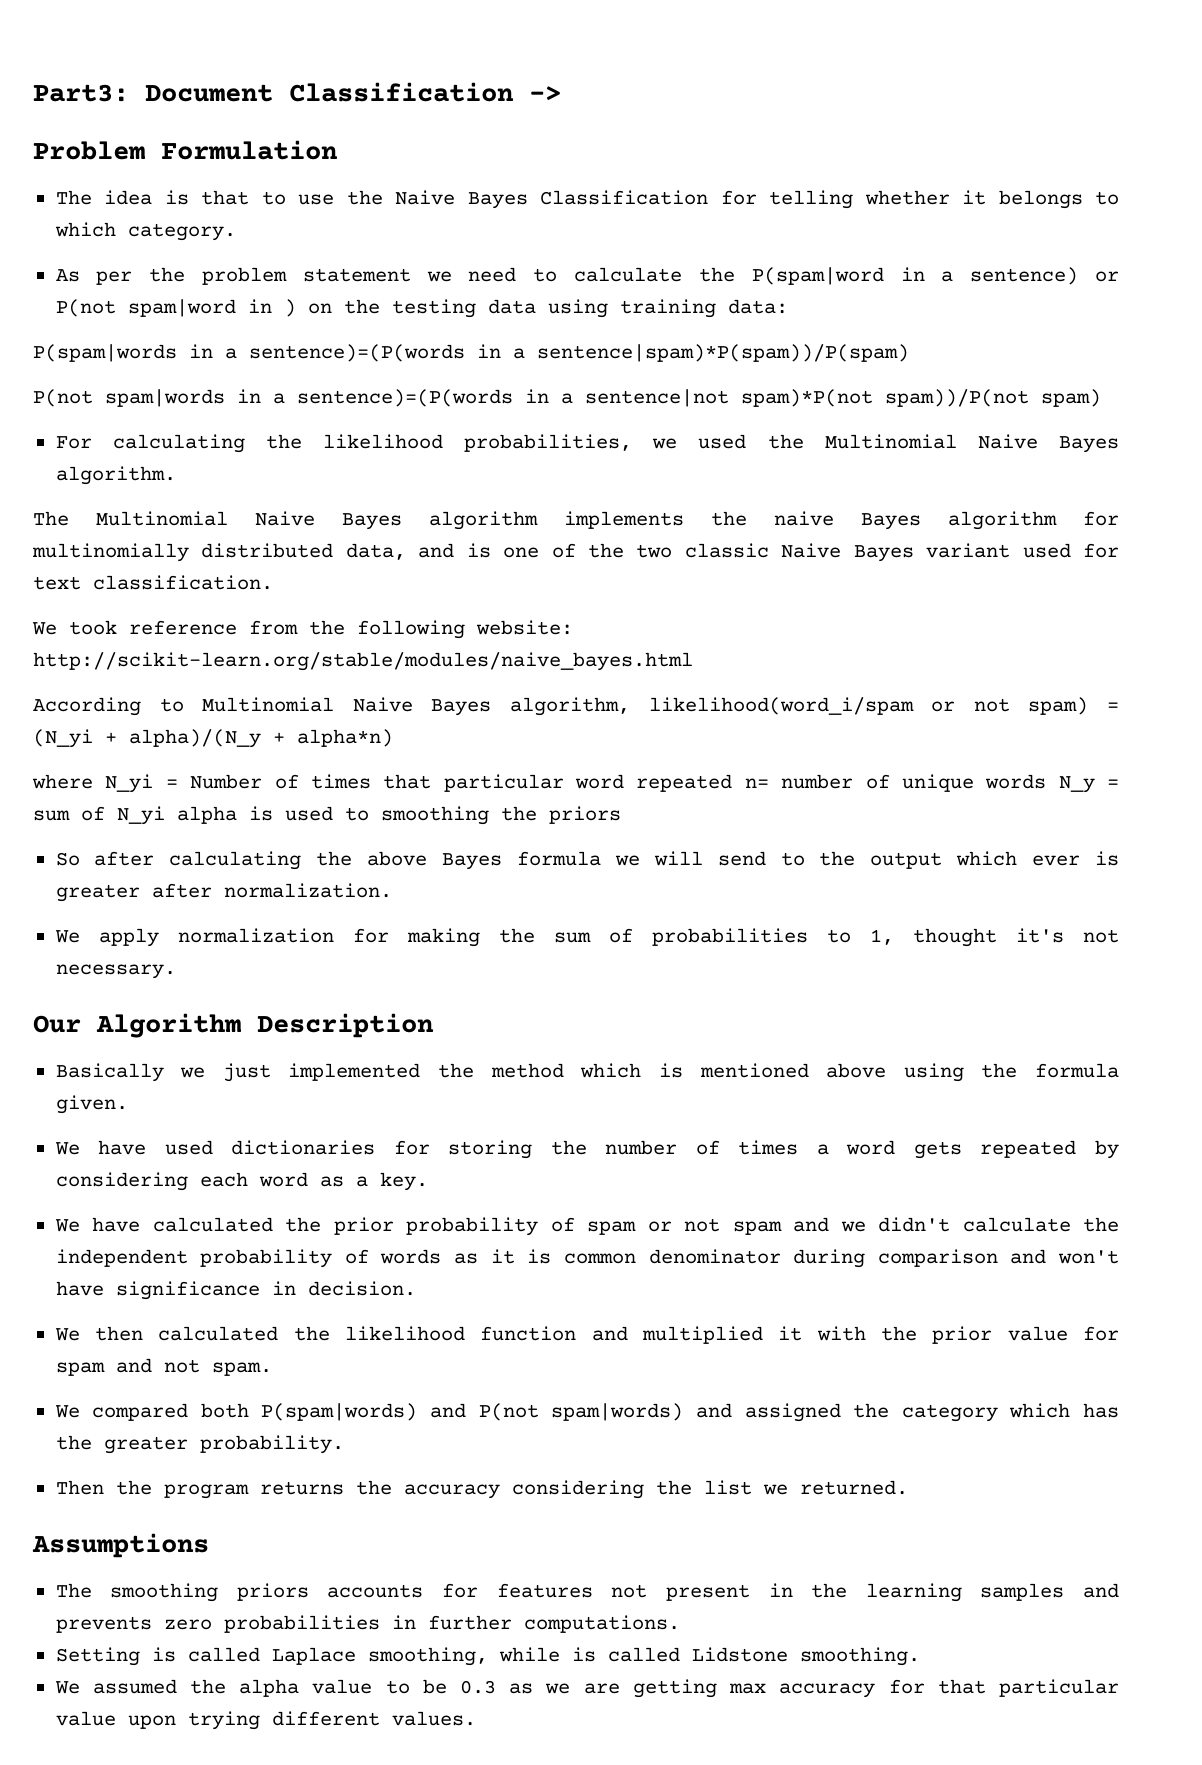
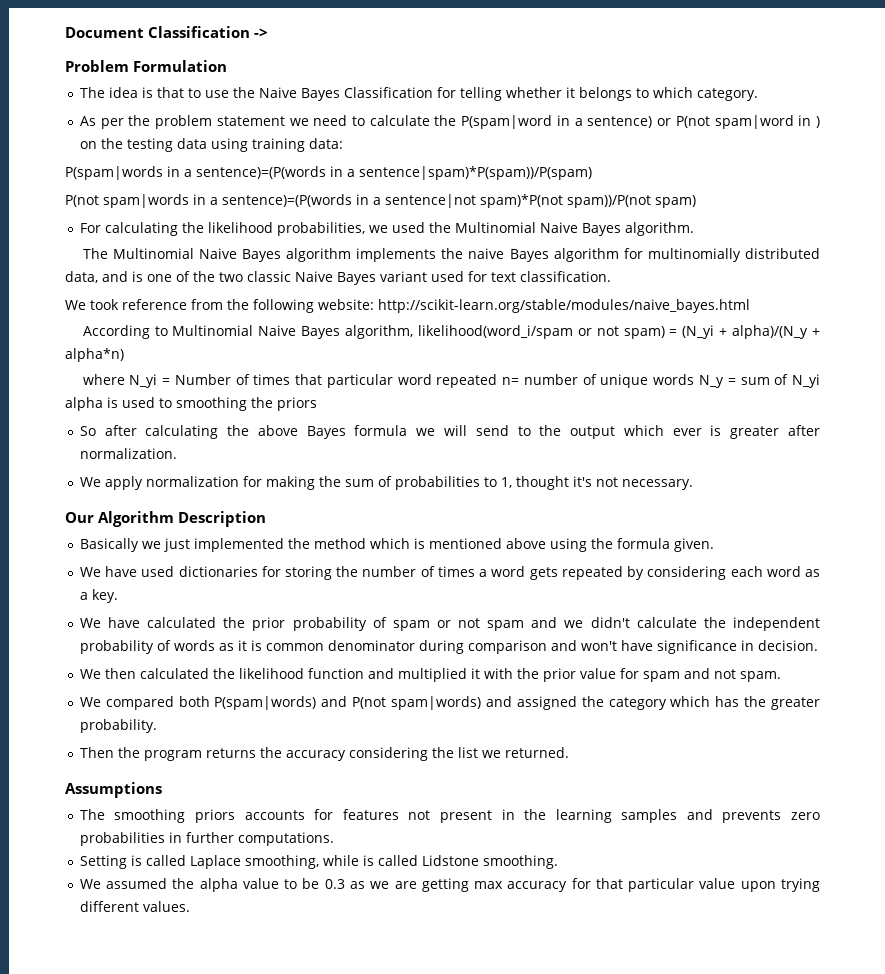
[33,84,129,102] Part3: -> (65, 32) none

